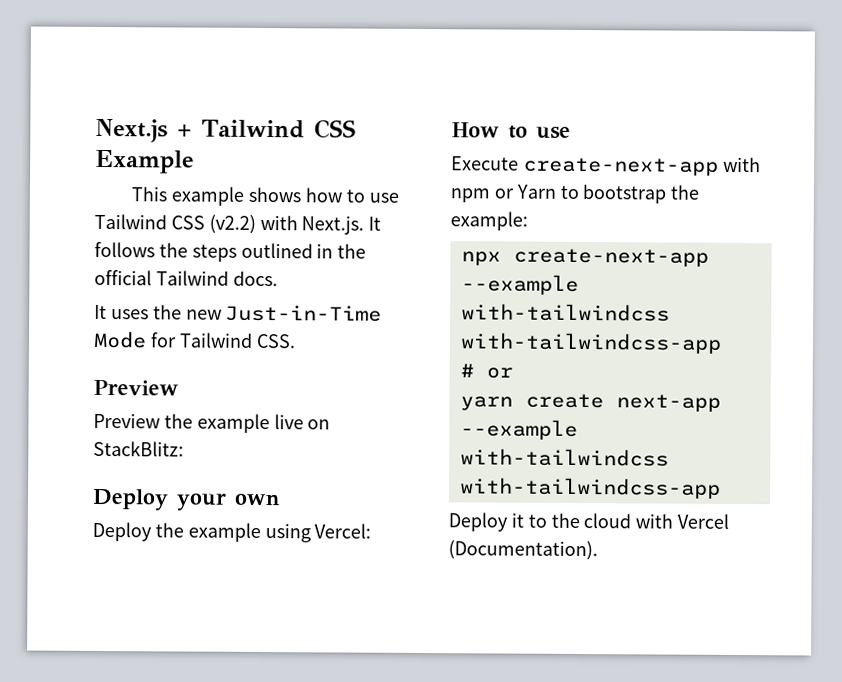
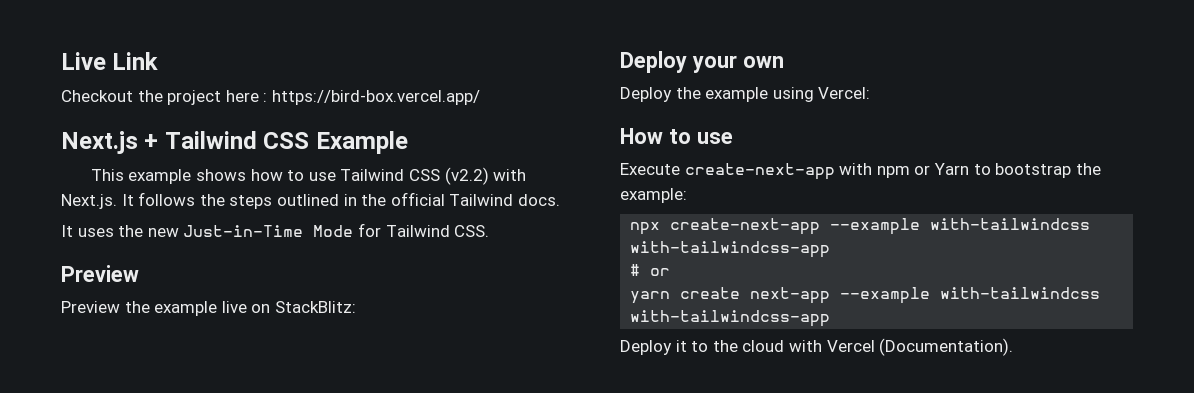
(95, 130) none -> [61,52,159,70] [61,90,480,105] Live Link // Checkout the project here : https://bird-box.vercel.app/ //

